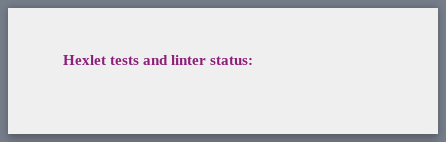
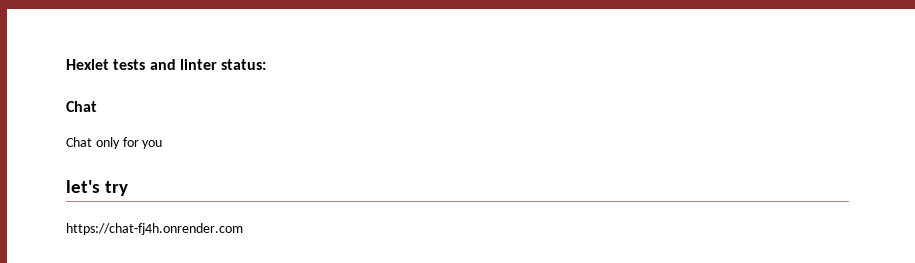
(254, 60) none -> [66,101,97,112] [66,137,163,149] [66,180,129,196] [66,223,243,235] // Chat // Chat only for you // let's try // https://chat-fj4h.onrender.com

